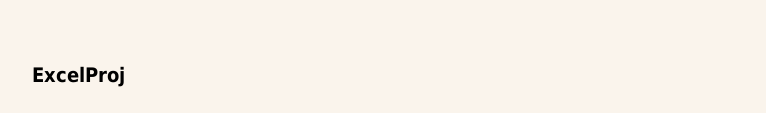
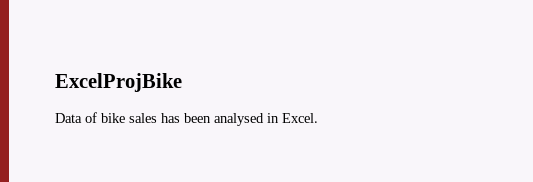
[32,66,125,87] ExcelProj -> [55,73,182,92] [55,112,318,126] ExcelProjBike // Data of bike sales has been analysed in Excel.

